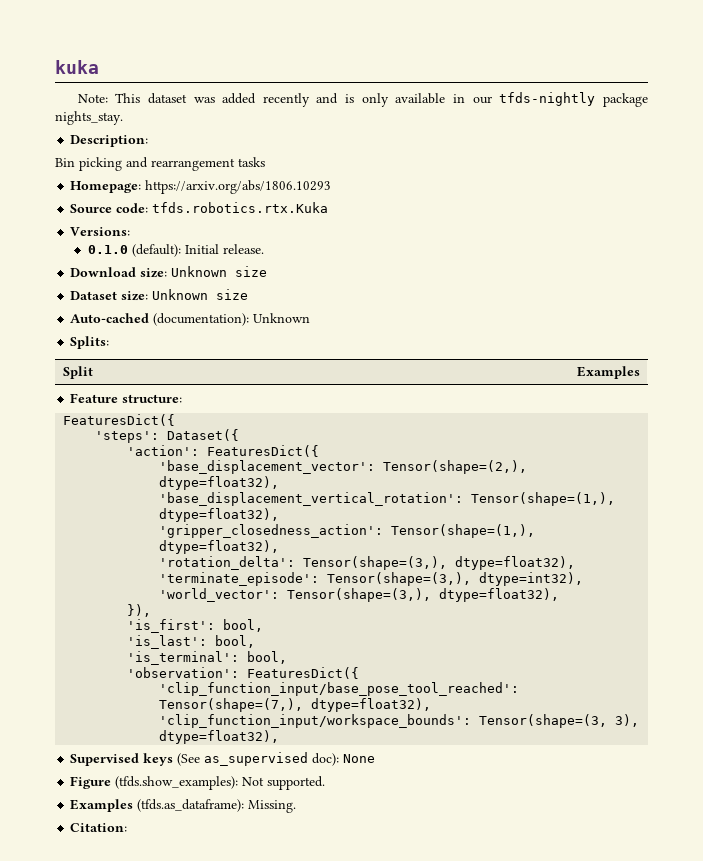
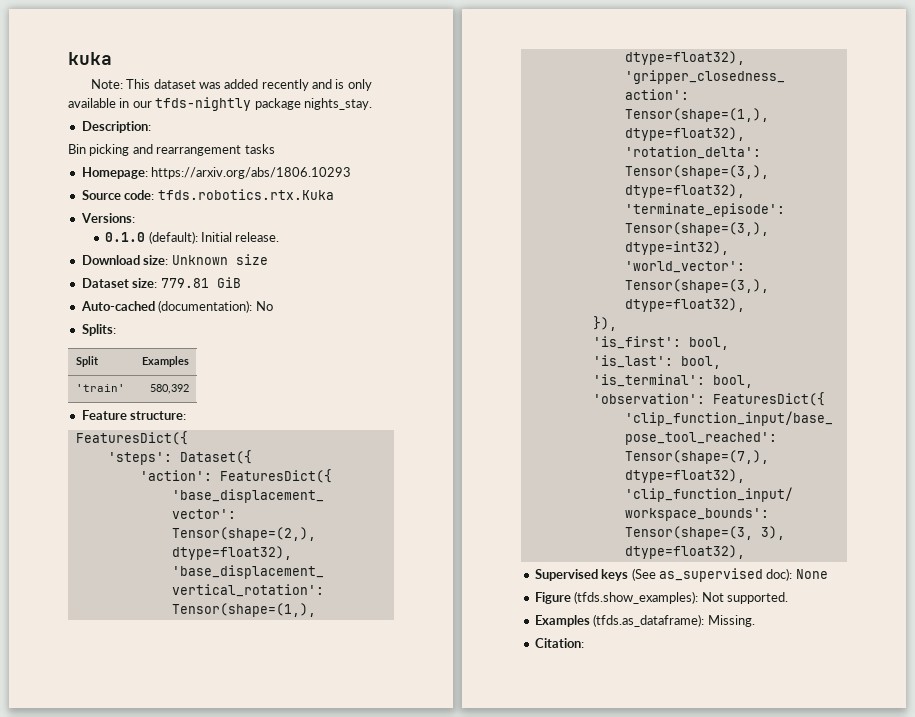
[152,289,249,300] Unknown size -> [160,277,241,288] 779.81 GiB
[253,313,311,323] Unknown -> [255,301,273,311] No
(641, 372) none -> [75,384,125,392] [150,384,190,394] // 'train' | 580,392

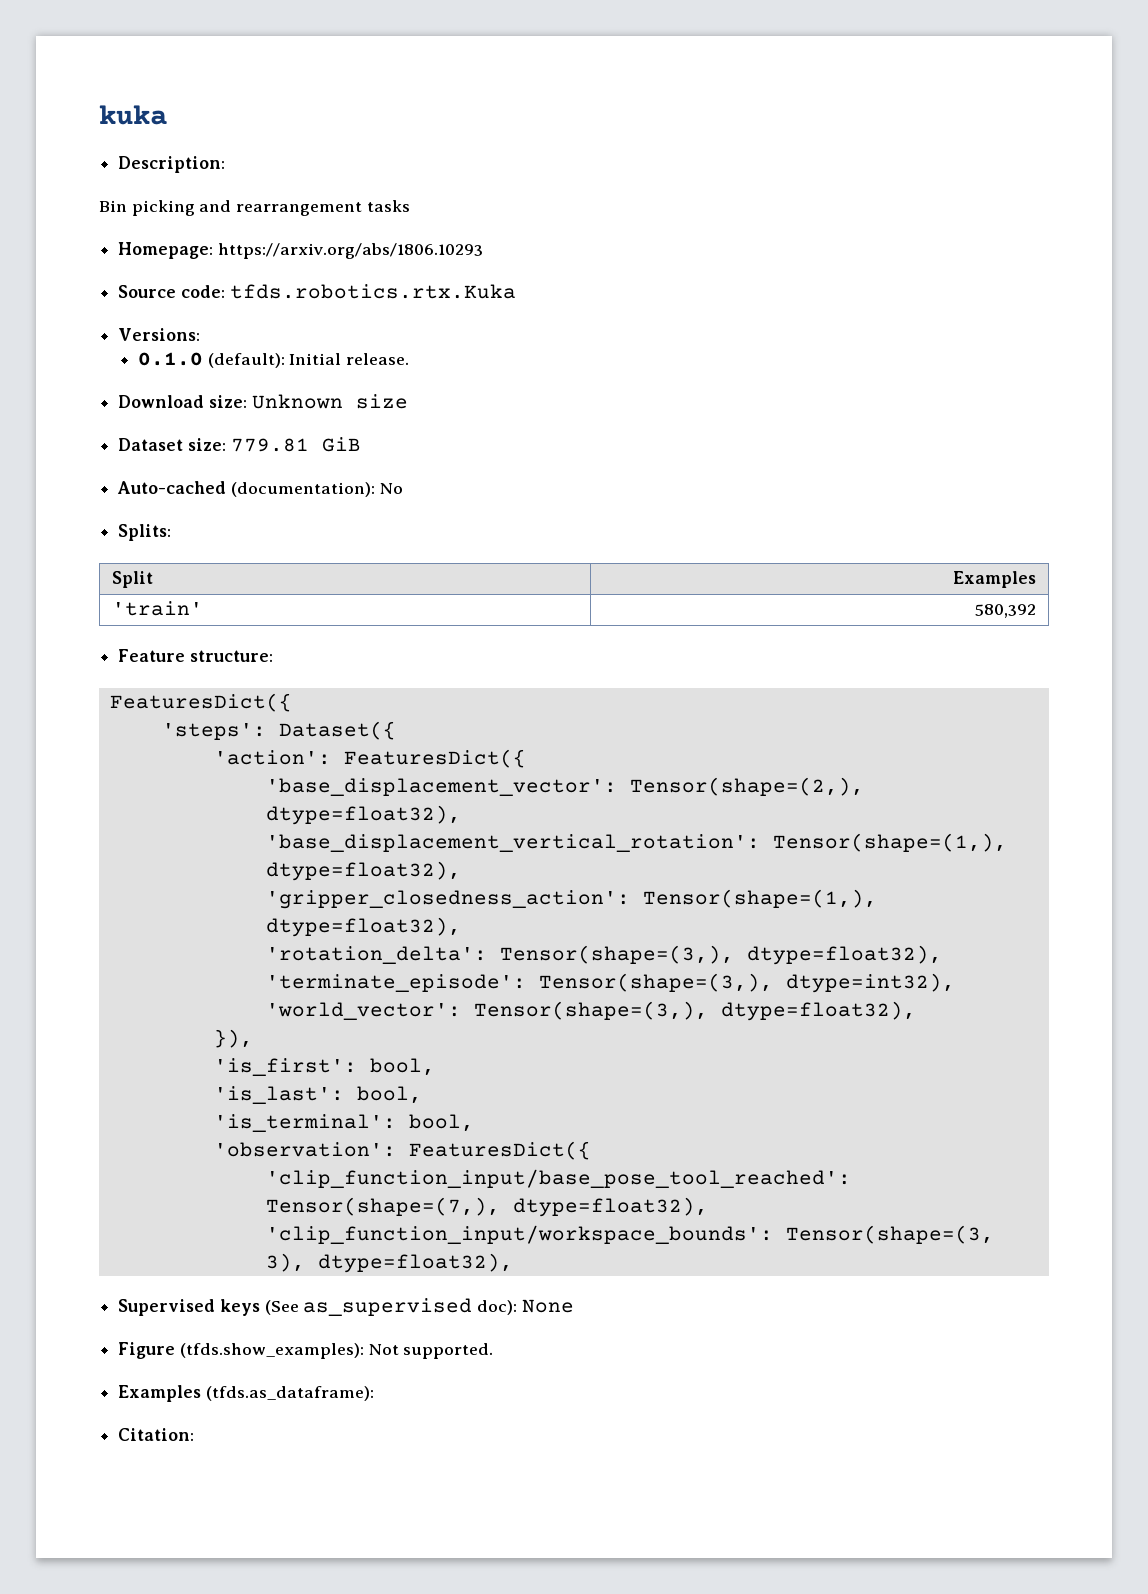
[90,79,372,91] [68,97,372,111] // Note: This dataset was added recently and is only available in our tfds-nightly package nights_stay. -> (167, 115) none
[707,615,755,627] Missing. -> (374, 1393) none

